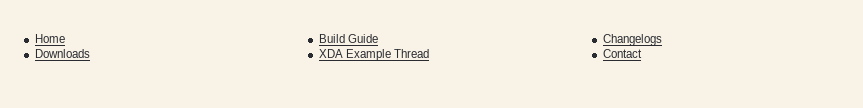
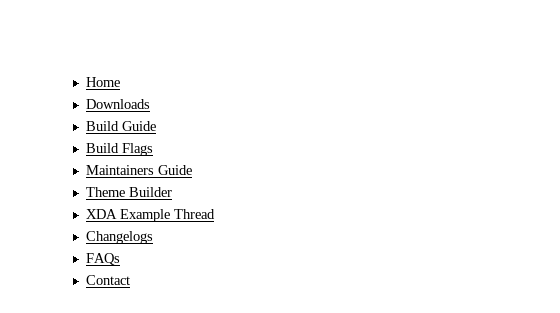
(378, 38) none -> [85,143,153,156] [85,165,192,175] [85,187,172,197] // Build Flags // Maintainers Guide // Theme Builder
(662, 40) none -> [85,253,120,265] // FAQs

